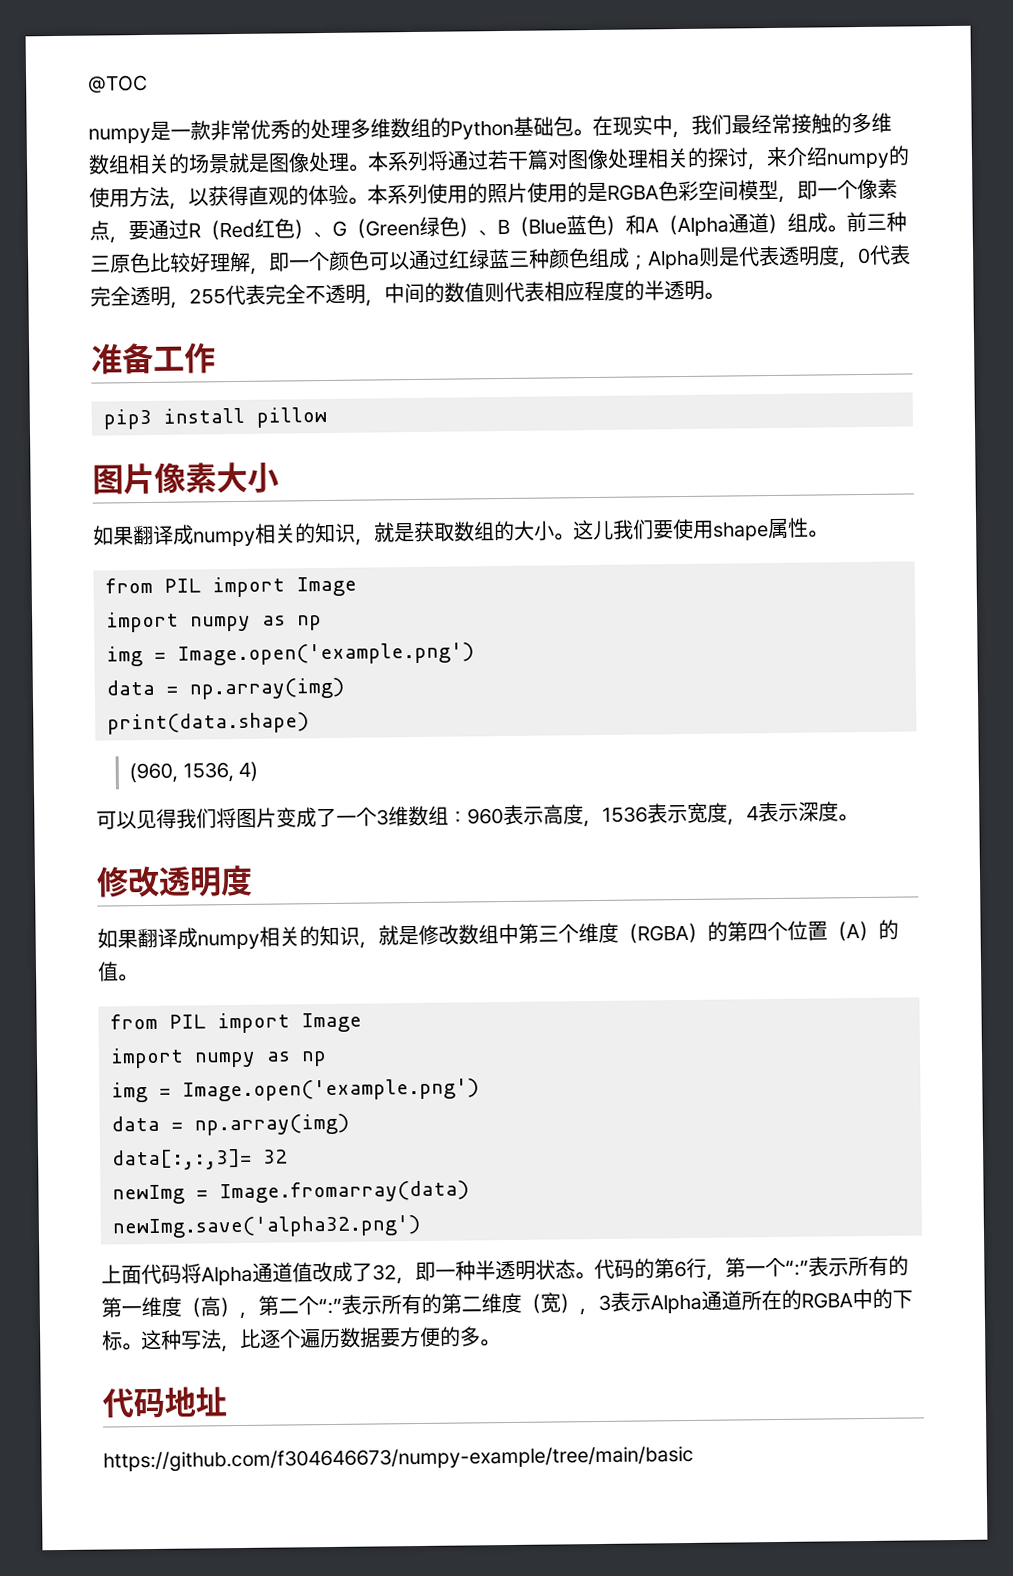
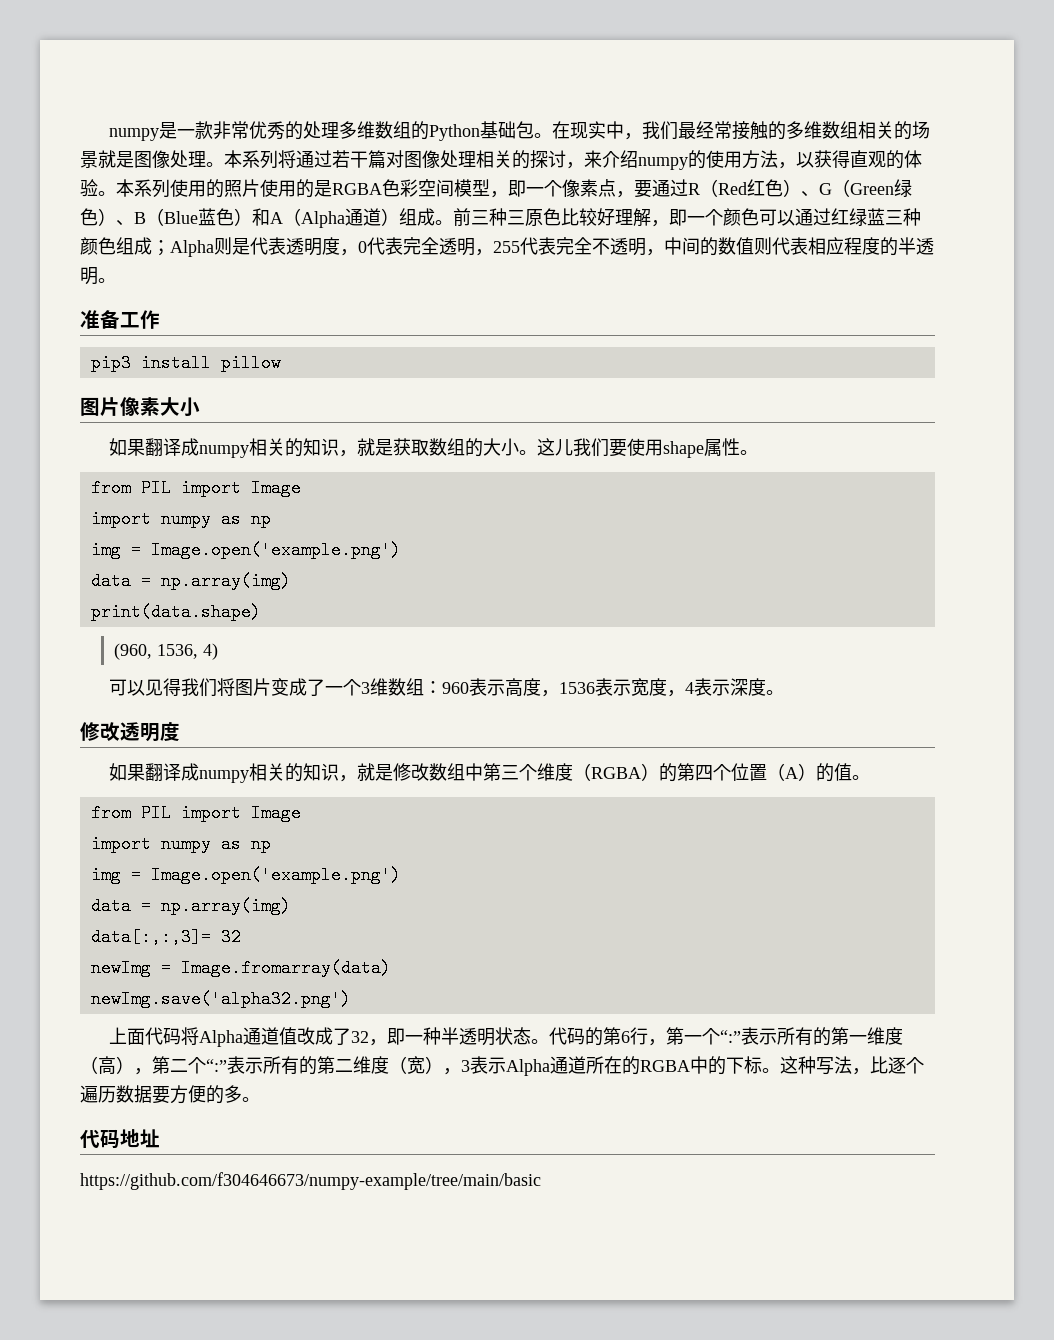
[88,74,148,94] @TOC // -> (109, 134) none

